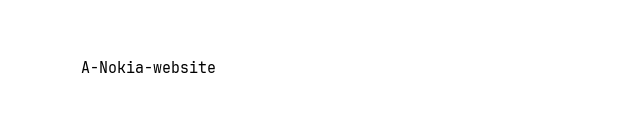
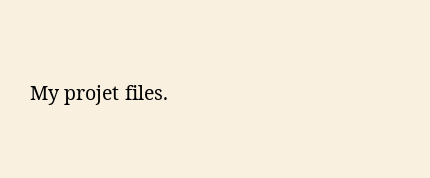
[81,60,216,73] A-Nokia-website -> [30,85,168,105] My projet files.

